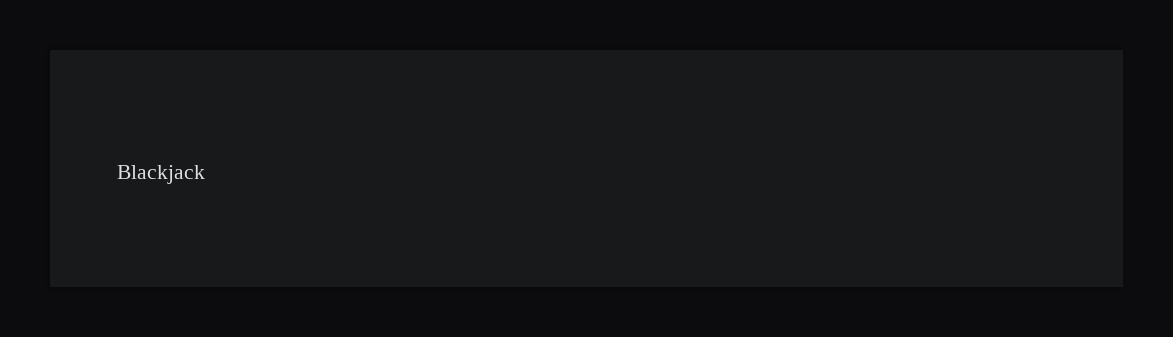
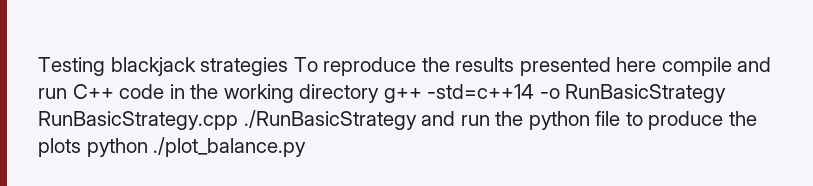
[117,165,205,184] Blackjack -> [38,57,772,76] [38,84,727,103] [38,110,757,130] [38,137,307,157] Testing blackjack strategies To reproduce the results presented here compile and run C++ code in the working directory g++ -std=c++14 -o RunBasicStrategy RunBasicStrategy.cpp ./RunBasicStrategy and run the python file to produce the plots python ./plot_balance.py

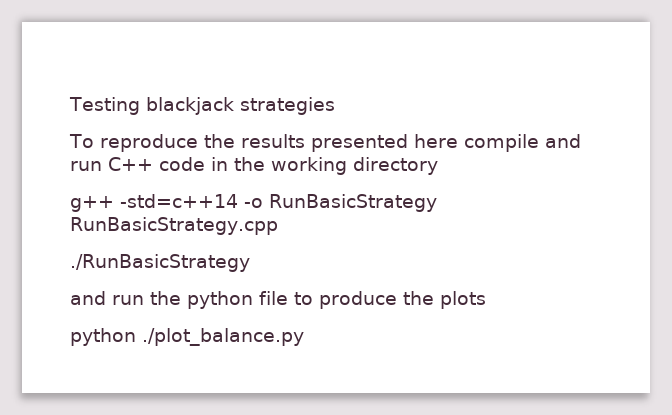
(289, 66) none -> (335, 106) //
(380, 93) none -> (438, 166) //
(238, 120) none -> (278, 226) //
(417, 120) none -> (250, 263) //
(81, 147) none -> (486, 300) //

